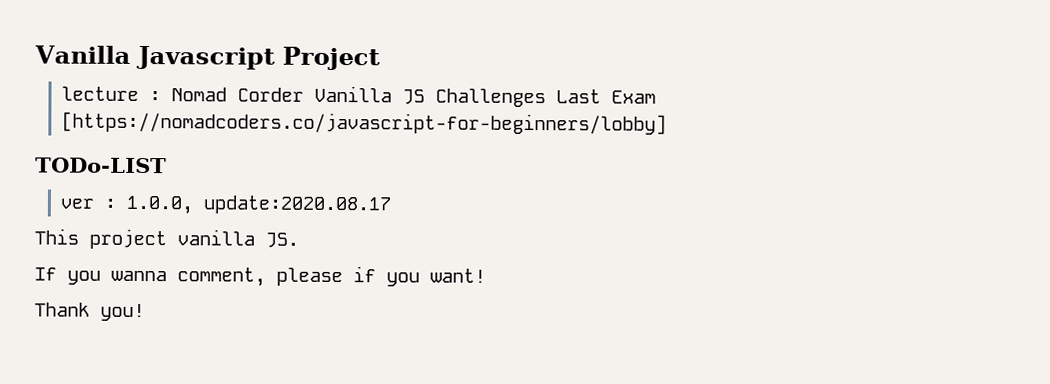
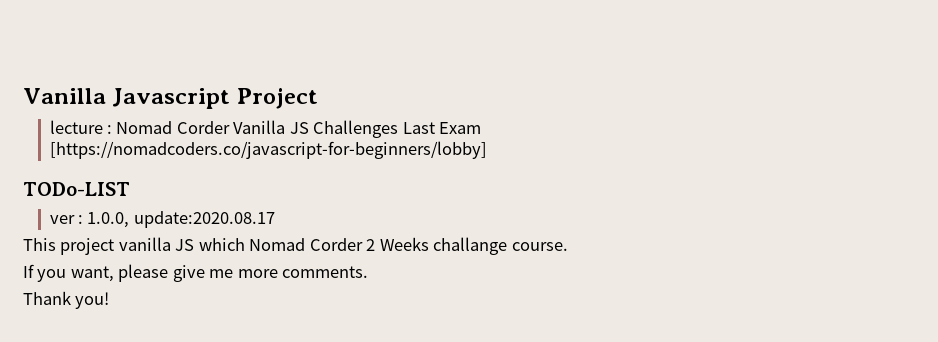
[265,232,299,248] [34,266,486,287] JS. // If you wanna comment, please if you want! -> [175,237,568,255] [23,264,369,282] JS which Nomad Corder 2 Weeks challange course. // If you want, please give me more comments.

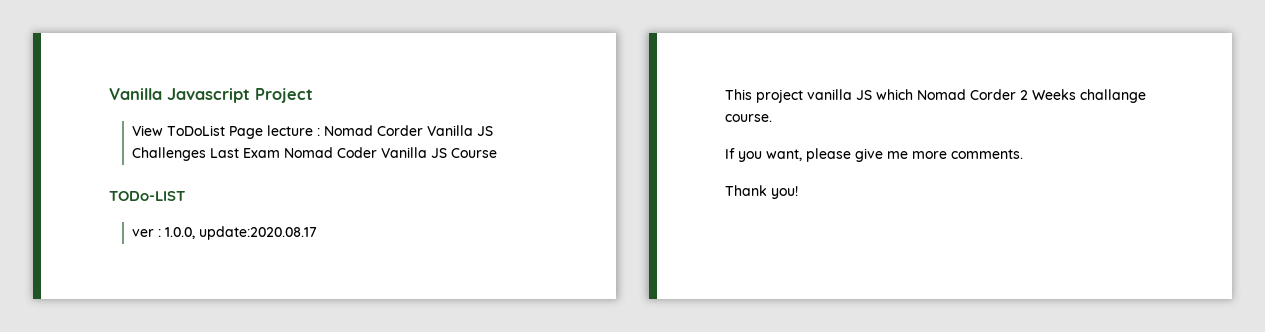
(318, 98) none -> [132,125,264,139] View ToDoList Page
[49,141,487,159] [https://nomadcoders.co/javascript-for-beginners/lobby] -> [284,147,498,158] Nomad Coder Vanilla JS Course

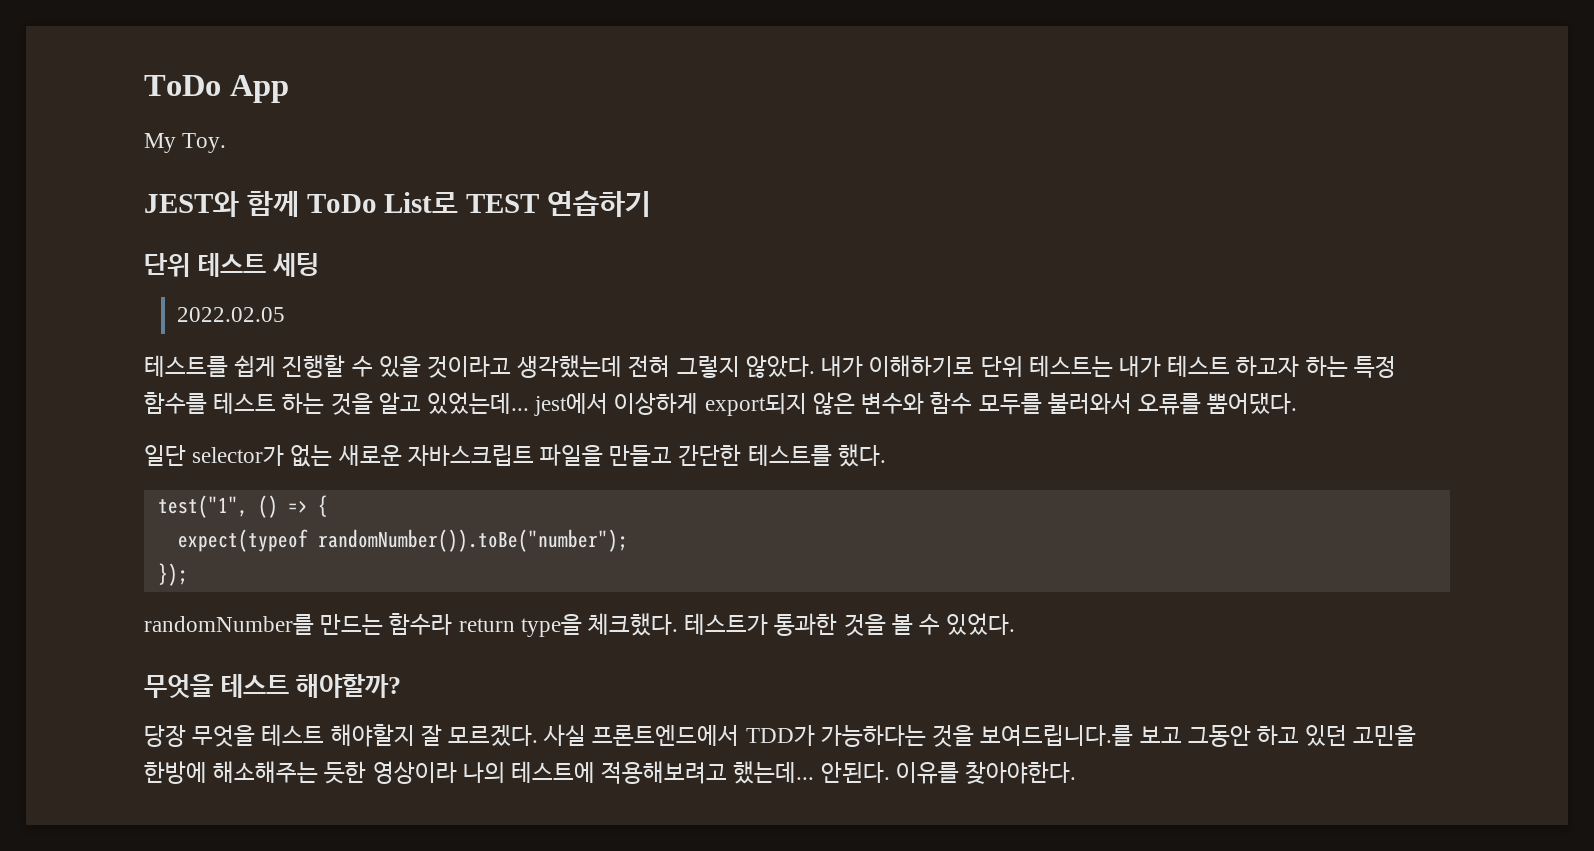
[109,88,313,103] [132,125,494,139] [132,147,498,161] [109,191,185,201] [132,226,318,240] [725,89,1146,103] [725,114,772,122] [725,148,1023,162] [725,185,798,199] Vanilla Javascript Project // View ToDoList Page lecture : Nomad Corder Vanilla JS Challenges Last Exam Nomad Coder Vanilla JS Course // TODo-LIST // ver : 1.0.0, update:2020.08.17 // This project vanilla JS which Nomad Corder 2 Weeks challange course. // If you want, please give me more comments. // Thank you! -> [144,75,289,103] [144,133,227,153] [144,190,652,217] [144,253,320,277] [177,307,286,322] [144,355,1396,378] [144,392,1298,416] [144,444,886,467] [157,495,328,518] [177,529,628,552] [157,563,188,586] [144,613,1016,637] [144,674,402,698] [144,724,1417,747] [144,761,1077,784] ToDo App // My Toy. // JEST와 함께 ToDo List로 TEST 연습하기 // 단위 테스트 세팅 // 2022.02.05 // 테스트를 쉽게 진행할 수 있을 것이라고 생각했는데 전혀 그렇지 않았다. 내가 이해하기로 단위 테스트는 내가 테스트 하고자 하는 특정 함수를 테스트 하는 것을 알고 있었는데... jest에서 이상하게 export되지 않은 변수와 함수 모두를 불러와서 오류를 뿜어댔다. // 일단 selector가 없는 새로운 자바스크립트 파일을 만들고 간단한 테스트를 했다. // test("1", () => { // expect(typeof randomNumber()).toBe("number"); // }); // randomNumber를 만드는 함수라 return type을 체크했다. 테스트가 통과한 것을 볼 수 있었다. // 무엇을 테스트 해야할까? // 당장 무엇을 테스트 해야할지 잘 모르겠다. 사실 프론트엔드에서 TDD가 가능하다는 것을 보여드립니다.를 보고 그동안 하고 있던 고민을 한방에 해소해주는 듯한 영상이라 나의 테스트에 적용해보려고 했는데... 안된다. 이유를 찾아야한다.

